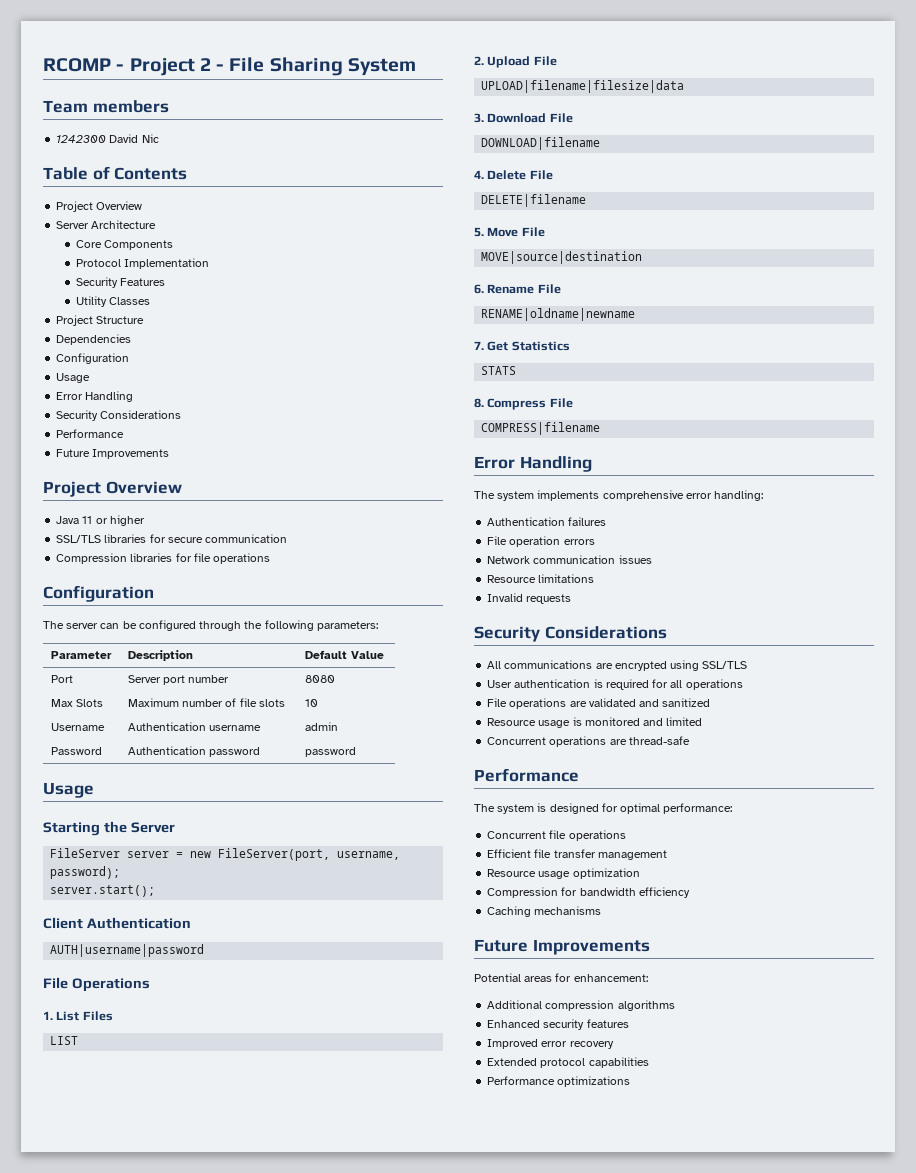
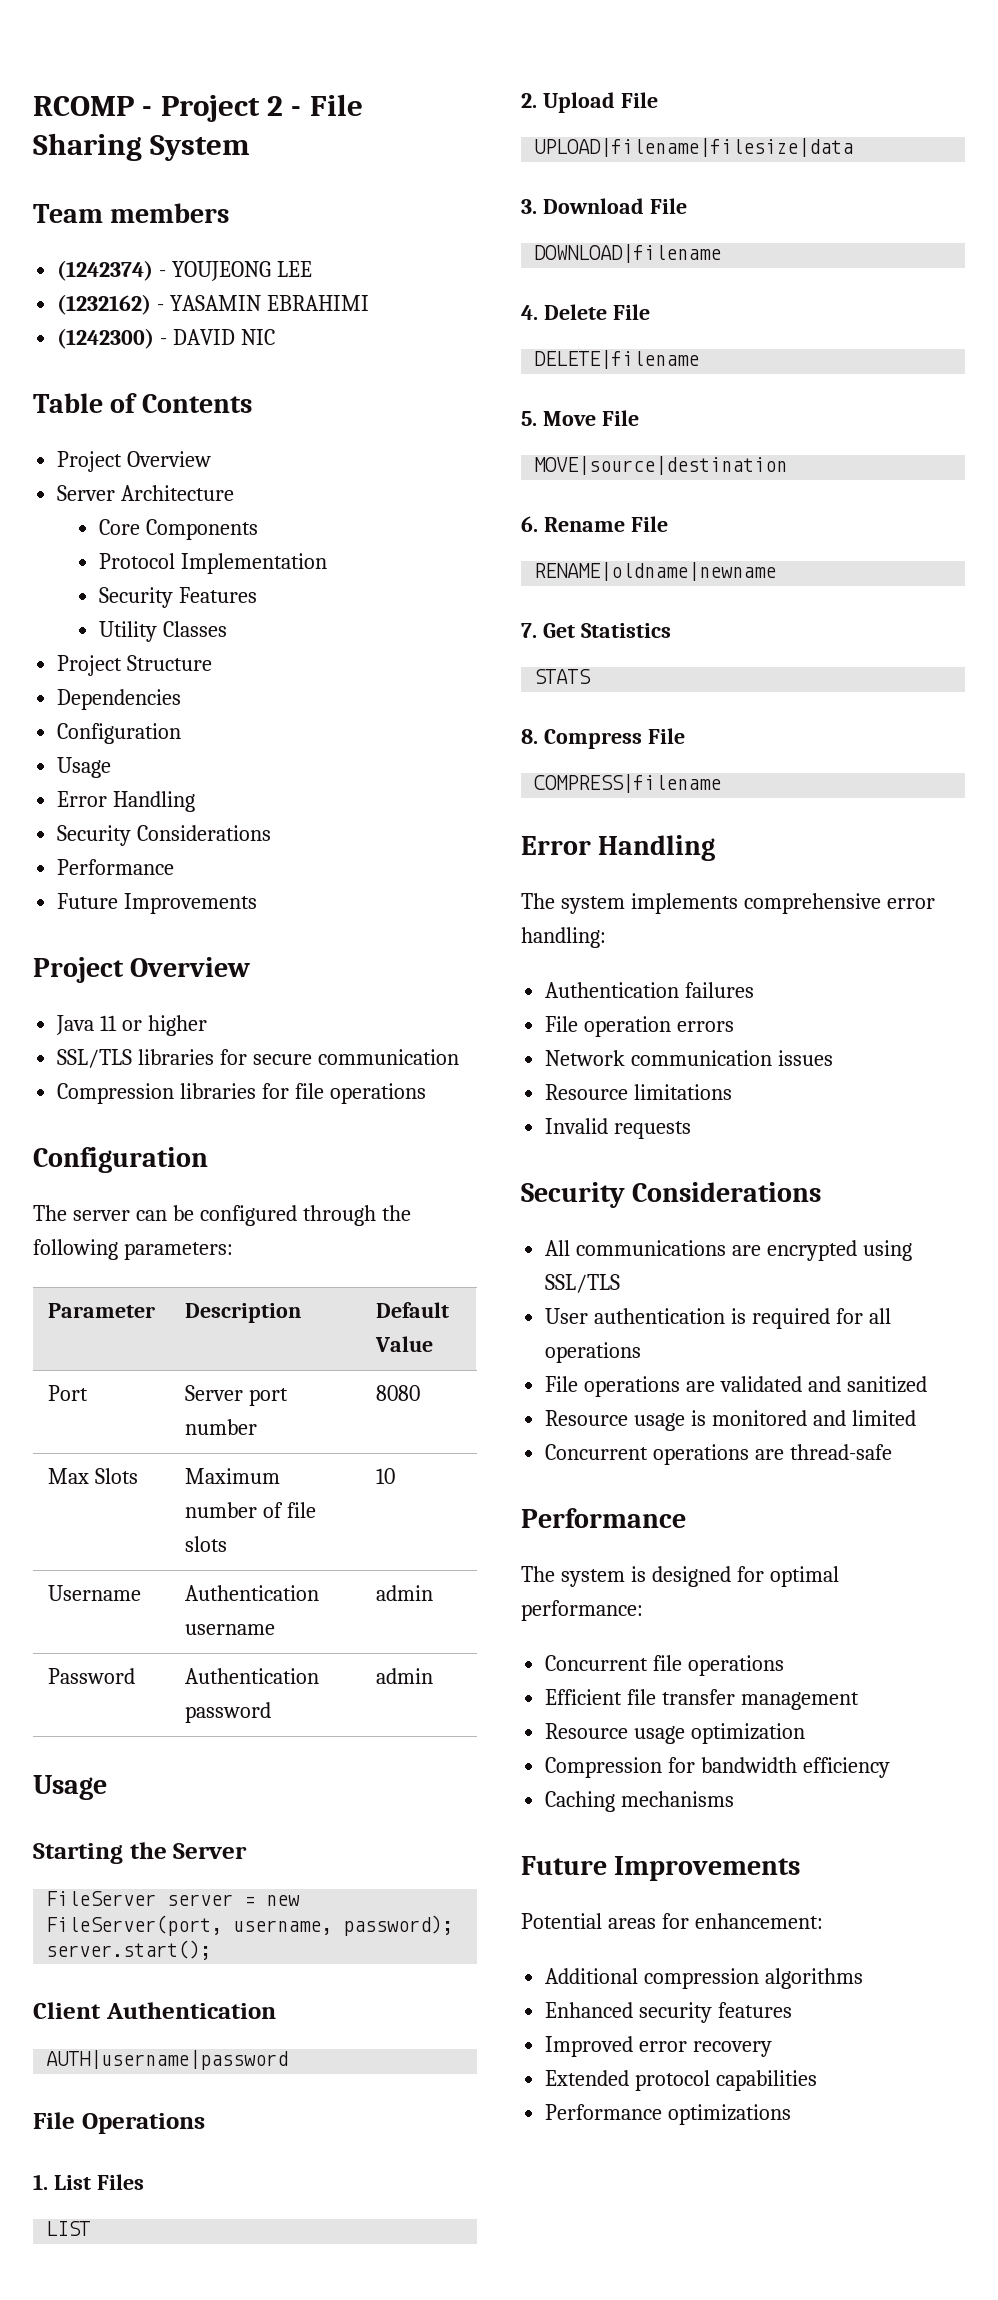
[56,134,159,143] 1242300 David Nic -> [57,260,313,281] [57,294,370,315] [57,328,276,349] (1242374) - YOUJEONG LEE // (1232162) - YASAMIN EBRAHIMI // (1242300) - DAVID NIC
[305,747,357,757] password -> [375,1668,433,1684] admin

